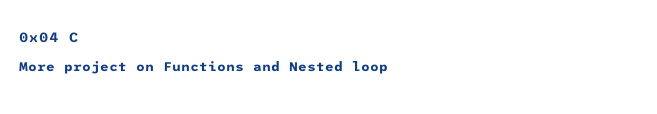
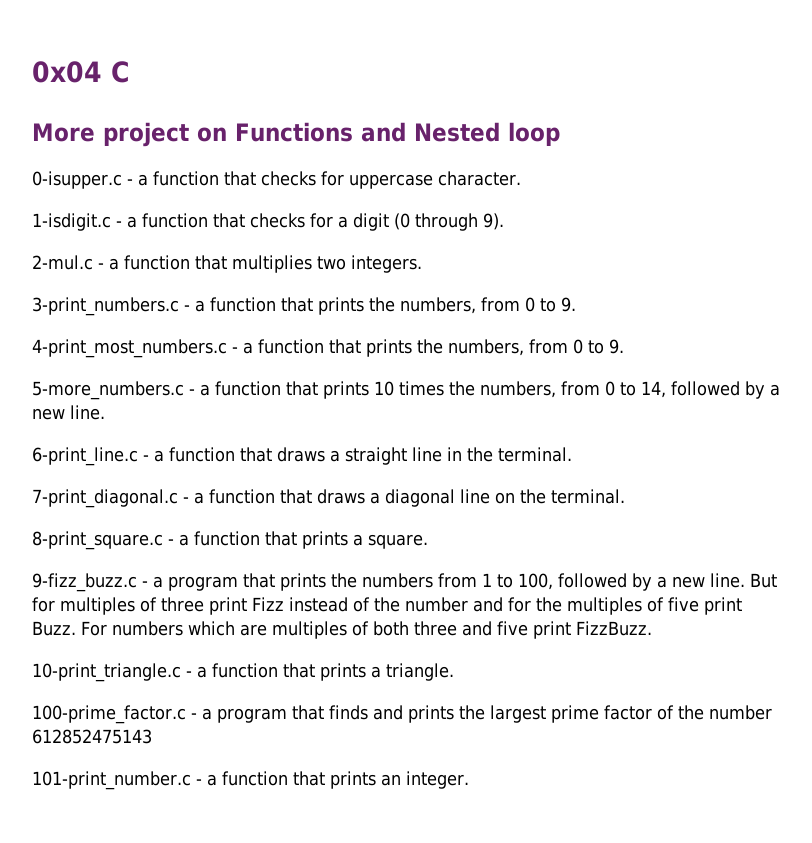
(388, 67) none -> [32,171,521,189] [32,213,504,231] [32,255,422,273] [32,297,576,316] [32,339,624,358] [32,381,780,400] [32,405,105,420] [32,447,572,466] [32,489,625,508] [32,531,428,550] [32,573,777,592] [32,597,742,615] [32,621,652,639] [32,663,454,682] [32,705,772,724] [32,729,152,744] [32,771,469,790] // 0-isupper.c - a function that checks for uppercase character. // 1-isdigit.c - a function that checks for a digit (0 through 9). // 2-mul.c - a function that multiplies two integers. // 3-print_numbers.c - a function that prints the numbers, from 0 to 9. // 4-print_most_numbers.c - a function that prints the numbers, from 0 to 9. // 5-more_numbers.c - a function that prints 10 times the numbers, from 0 to 14, followed by a new line. // 6-print_line.c - a function that draws a straight line in the terminal. // 7-print_diagonal.c - a function that draws a diagonal line on the terminal. // 8-print_square.c - a function that prints a square. // 9-fizz_buzz.c - a program that prints the numbers from 1 to 100, followed by a new line. But for multiples of three print Fizz instead of the number and for the multiples of five print Buzz. For numbers which are multiples of both three and five print FizzBuzz. // 10-print_triangle.c - a function that prints a triangle. // 100-prime_factor.c - a program that finds and prints the largest prime factor of the number 612852475143 // 101-print_number.c - a function that prints an integer.

